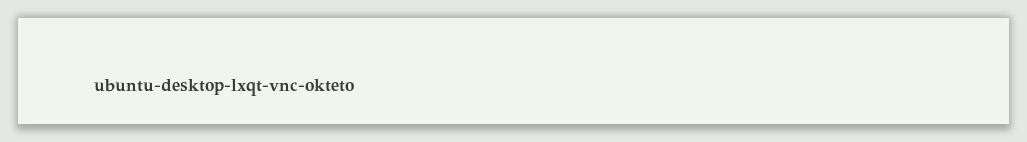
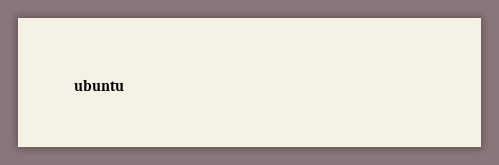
[94,79,354,96] ubuntu-desktop-lxqt-vnc-okteto -> [74,79,124,91] ubuntu

